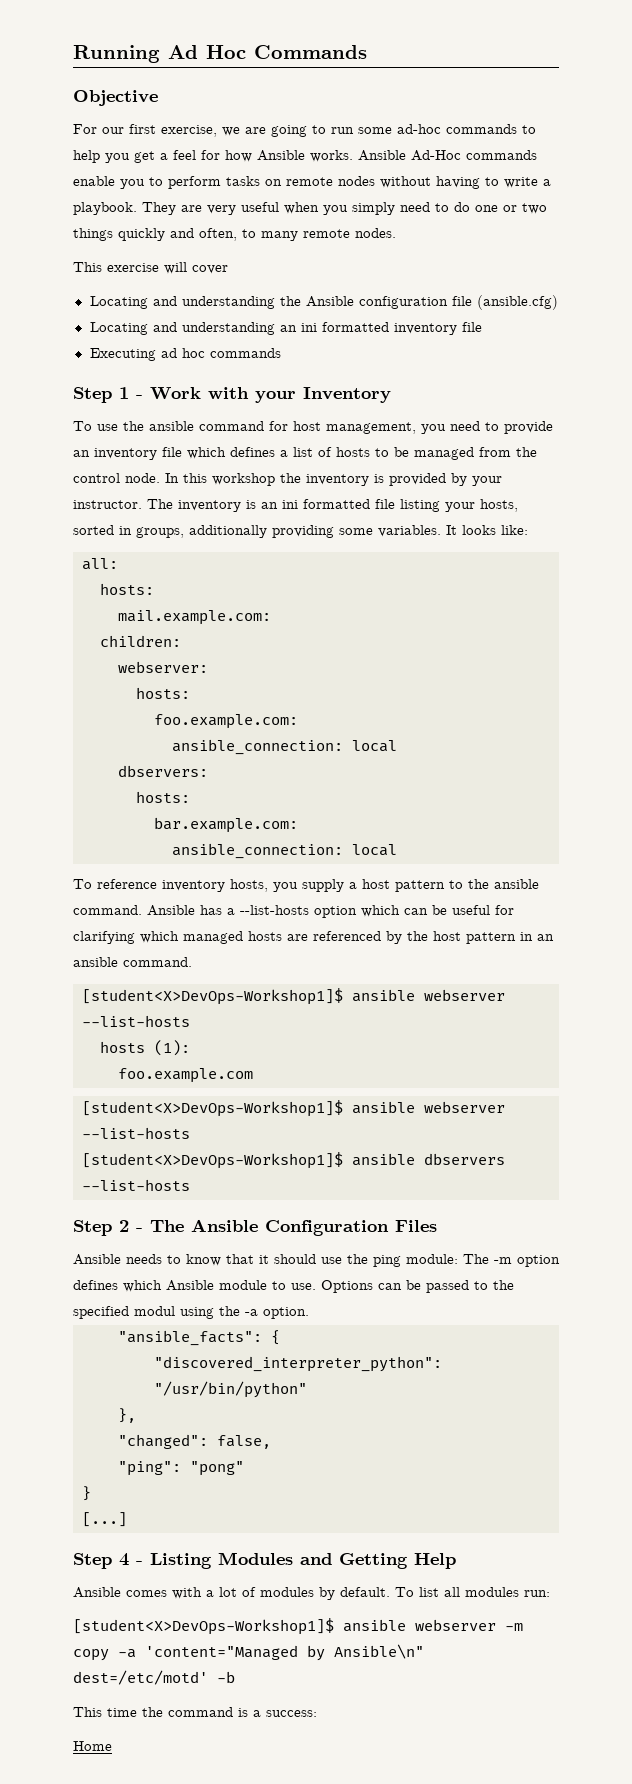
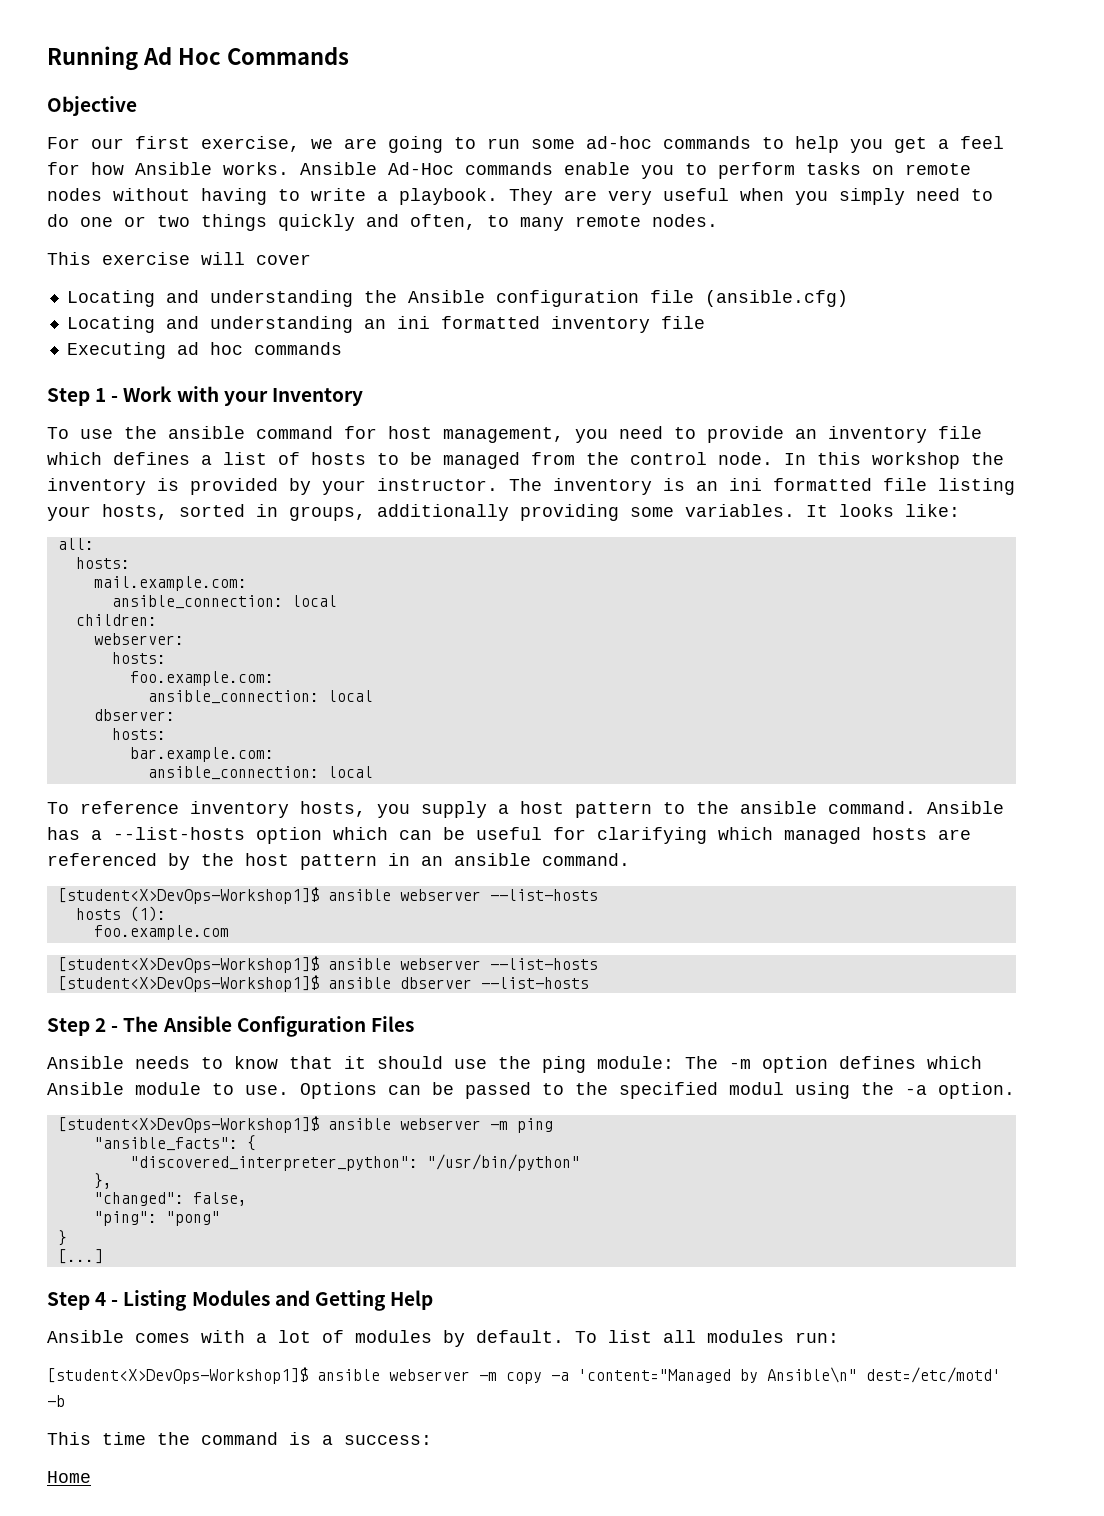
(271, 617) none -> [111,595,337,609] // ansible_connection: local
[118,765,208,777] dbservers: -> [93,709,175,721] dbserver:
[424,1153,505,1165] dbservers -> [399,977,472,989] dbserver
(309, 1313) none -> [57,1116,553,1133] // [student<X>DevOps-Workshop1]$ ansible webserver -m ping

